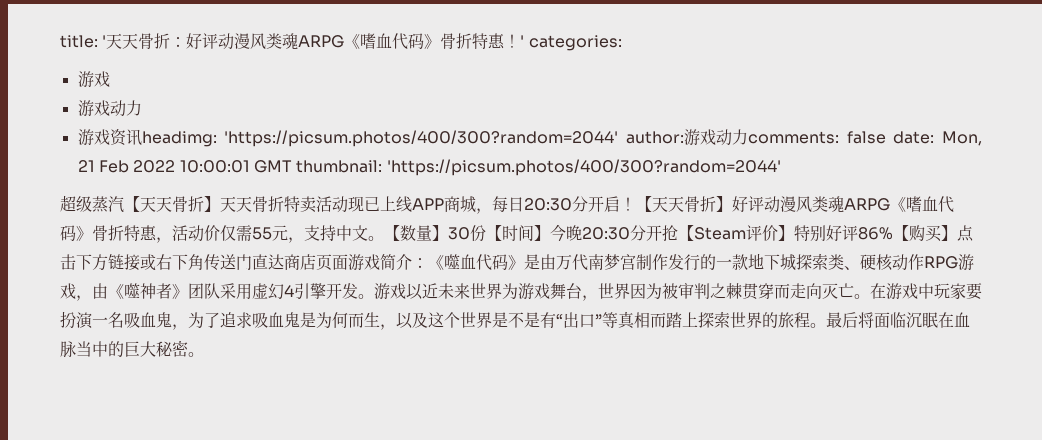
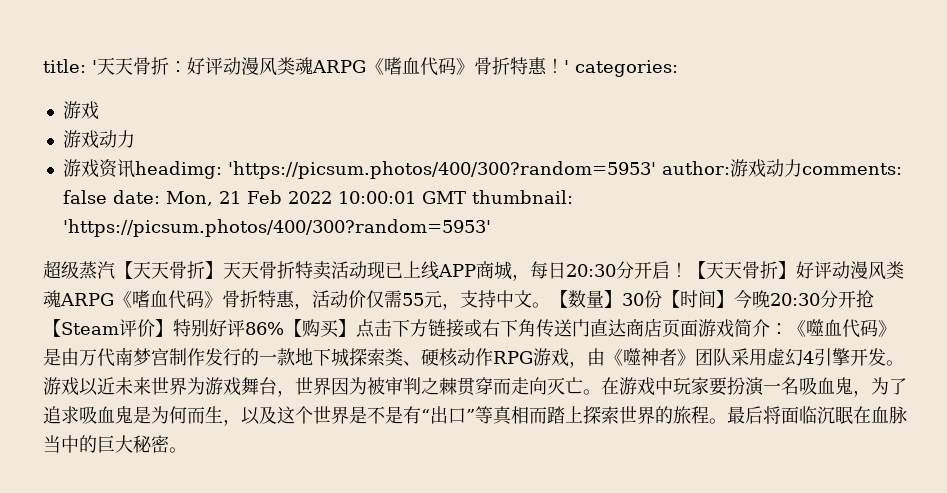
[224,130,619,147] 'https://picsum.photos/400/300?random=2044' -> [227,161,656,179] 'https://picsum.photos/400/300?random=5953'
[386,159,781,176] 'https://picsum.photos/400/300?random=2044' -> [62,219,491,237] 'https://picsum.photos/400/300?random=5953'

